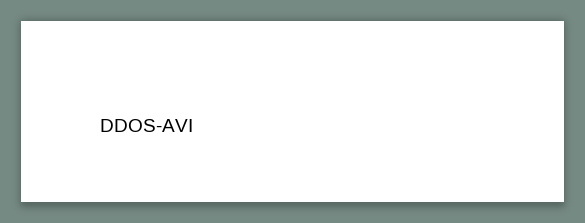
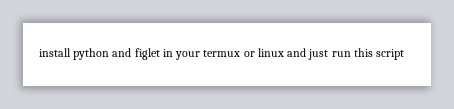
[100,119,193,132] DDOS-AVI -> [39,48,405,60] install python and figlet in your termux or linux and just run this script

